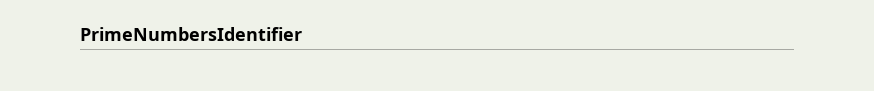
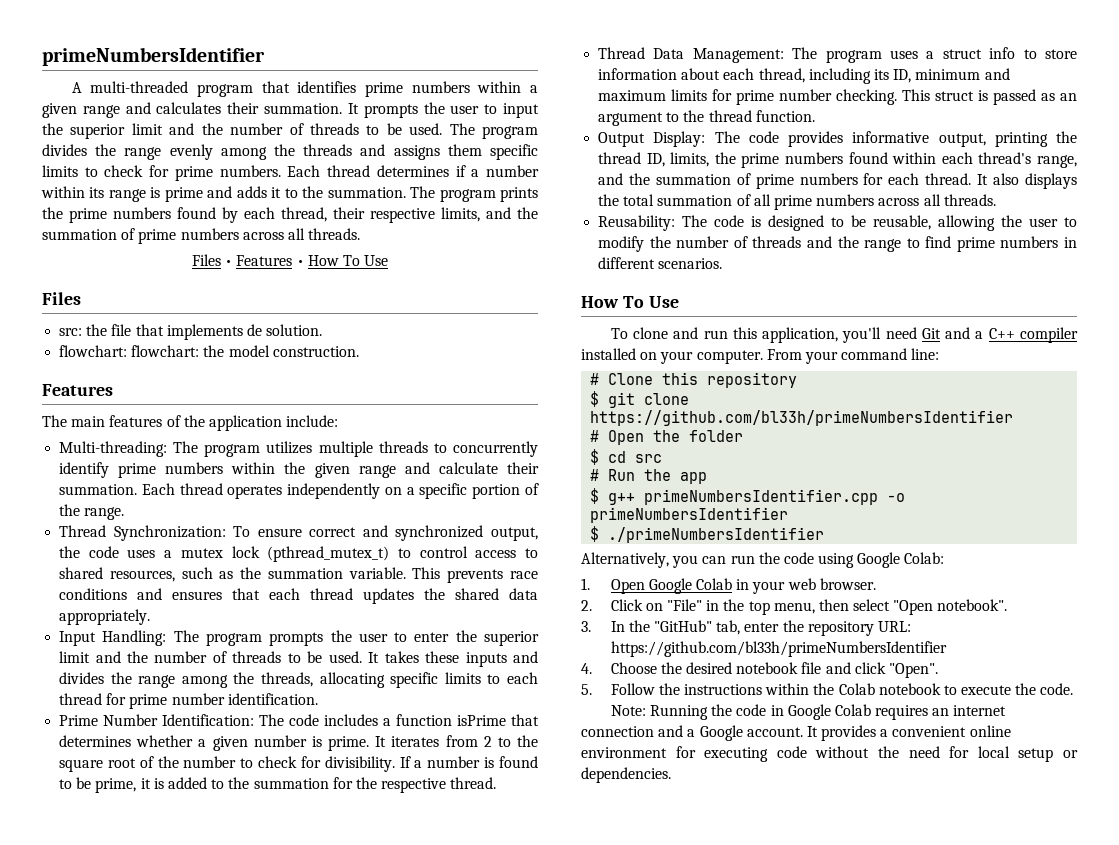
[80,27,302,41] PrimeNumbersIdentifier -> [42,47,265,66] [71,81,538,97] [42,102,539,118] [42,123,538,139] [42,144,538,160] [42,165,540,181] [41,186,538,202] [42,207,538,223] [42,228,361,244] [191,254,389,266] [42,292,81,305] [59,324,323,340] [59,345,359,357] [42,384,113,396] [42,415,339,431] [59,441,538,457] [59,462,539,478] [59,483,539,499] [59,504,125,520] [59,525,538,541] [59,546,538,562] [59,567,538,583] [59,588,539,604] [59,609,151,625] [59,630,539,646] [59,651,538,667] [59,672,538,688] [59,693,318,709] [59,714,540,726] [59,735,539,751] [59,756,538,772] [59,777,497,793] [598,47,1077,63] [598,68,1010,84] [598,89,1077,105] [598,110,815,126] [598,131,1077,147] [598,152,1077,168] [598,173,1077,189] [598,194,996,210] [598,215,1077,231] [598,236,1077,252] [598,257,723,269] [581,296,679,308] [610,327,1078,343] [581,348,940,364] [590,372,798,388] [590,391,690,408] [590,410,1014,426] [590,430,744,445] [590,449,663,465] [590,469,708,484] [590,488,906,505] [590,507,789,523] [590,526,825,543] [581,552,945,568] [581,578,876,594] [581,599,1008,615] [581,620,911,636] [610,641,947,657] [581,662,938,678] [581,683,1074,695] [610,704,1007,720] [581,725,1011,741] [581,746,1078,762] [581,767,671,783] primeNumbersIdentifier // A multi-threaded program that identifies prime numbers within a given range and calculates their summation. It prompts the user to input the superior limit and the number of threads to be used. The program divides the range evenly among the threads and assigns them specific limits to check for prime numbers. Each thread determines if a number within its range is prime and adds it to the summation. The program prints the prime numbers found by each thread, their respective limits, and the summation of prime numbers across all threads. // Files • Features • How To Use // Files // src: the file that implements de solution. // flowchart: flowchart: the model construction. // Features // The main features of the application include: // Multi-threading: The program utilizes multiple threads to concurrently identify prime numbers within the given range and calculate their summation. Each thread operates independently on a specific portion of the range. // Thread Synchronization: To ensure correct and synchronized output, the code uses a mutex lock (pthread_mutex_t) to control access to shared resources, such as the summation variable. This prevents race conditions and ensures that each thread updates the shared data appropriately. // Input Handling: The program prompts the user to enter the superior limit and the number of threads to be used. It takes these inputs and divides the range among the threads, allocating specific limits to each thread for prime number identification. // Prime Number Identification: The code includes a function isPrime that determines whether a given number is prime. It iterates from 2 to the square root of the number to check for divisibility. If a number is found to be prime, it is added to the summation for the respective thread. // Thread Data Management: The program uses a struct info to store information about each thread, including its ID, minimum and maximum limits for prime number checking. This struct is passed as an argument to the thread function. // Output Display: The code provides informative output, printing the thread ID, limits, the prime numbers found within each thread's range, and the summation of prime numbers for each thread. It also displays the total summation of all prime numbers across all threads. // Reusability: The code is designed to be reusable, allowing the user to modify the number of threads and the range to find prime numbers in different scenarios. // How To Use // To clone and run this application, you'll need Git and a C++ compiler installed on your computer. From your command line: // # Clone this repository // $ git clone https://github.com/bl33h/primeNumbersIdentifier // # Open the folder // $ cd src // # Run the app // $ g++ primeNumbersIdentifier.cpp -o primeNumbersIdentifier // $ ./primeNumbersIdentifier // Alternatively, you can run the code using Google Colab: // 1. Open Google Colab in your web browser. // 2. Click on "File" in the top menu, then select "Open notebook". // 3. In the "GitHub" tab, enter the repository URL: https://github.com/bl33h/primeNumbersIdentifier // 4. Choose the desired notebook file and click "Open". // 5. Follow the instructions within the Colab notebook to execute the code. // Note: Running the code in Google Colab requires an internet connection and a Google account. It provides a convenient online environment for executing code without the need for local setup or dependencies.

